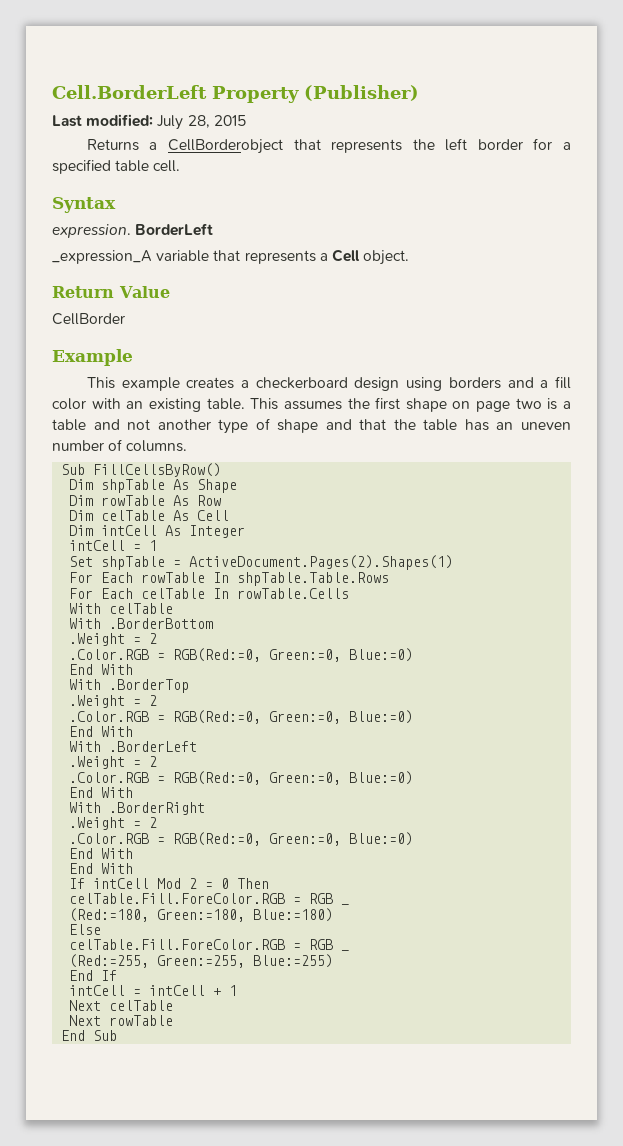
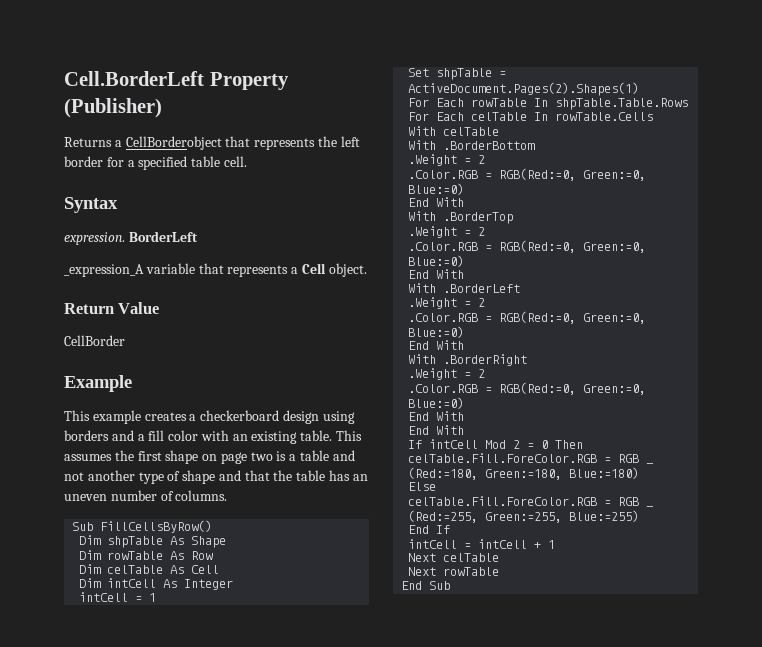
[52,114,246,130] // Last modified: July 28, 2015 -> (162, 108) none

